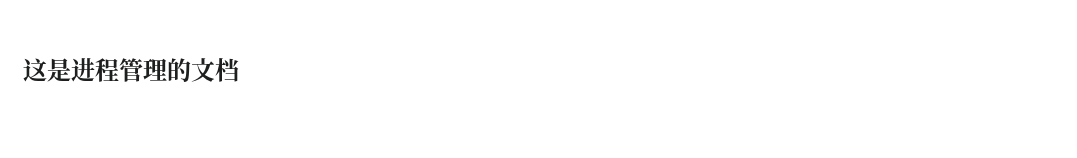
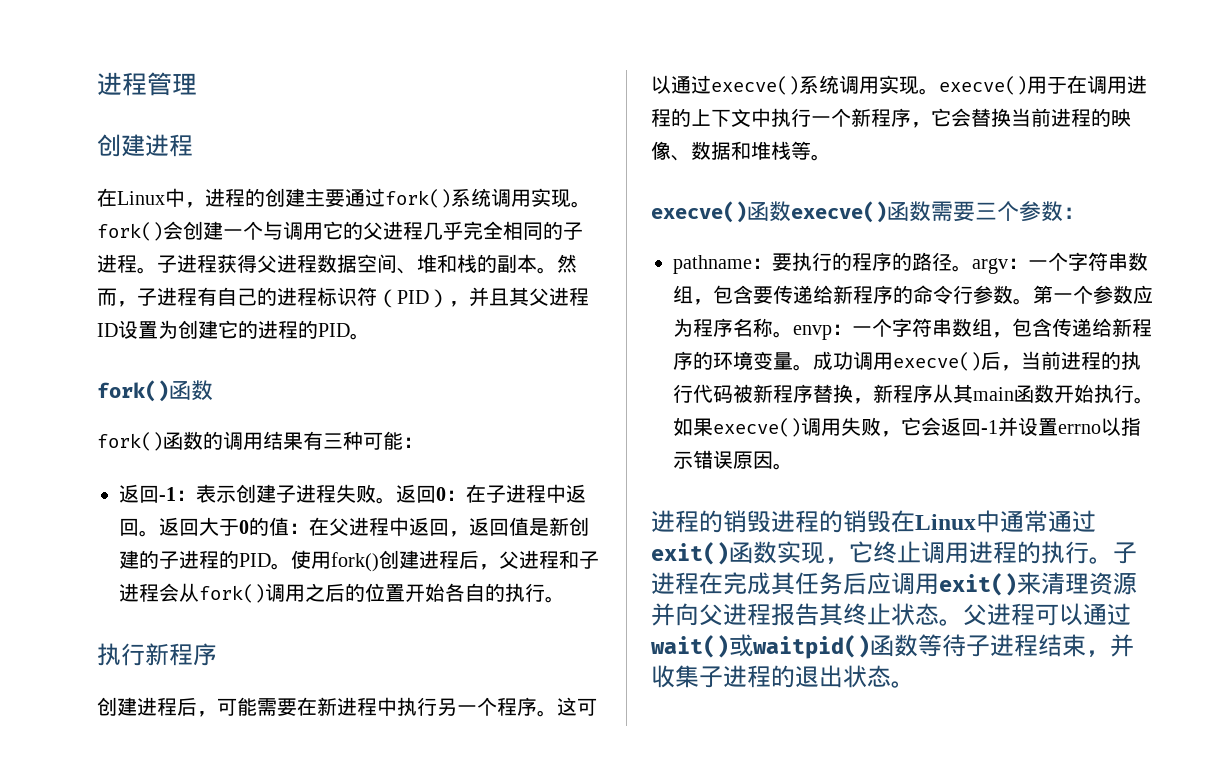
[23,58,71,82] 这是 -> (97, 84) none
[167,58,239,82] 的文档 -> [97,134,193,157] [97,188,591,208] [97,221,583,241] [97,254,577,274] [97,287,589,308] [97,320,370,340] [97,380,213,402] [97,431,423,451] [119,484,586,504] [119,517,589,537] [119,550,599,572] [119,583,565,603] [97,643,217,666] [97,697,597,717] [651,75,1147,95] [651,108,1131,128] [651,141,831,161] [651,201,1085,223] [673,252,1148,274] [673,285,1153,305] [673,318,1152,340] [673,351,1141,371] [673,384,1154,404] [673,417,1141,437] [673,450,793,470] [651,510,1096,533] [651,541,1137,565] [651,572,1137,596] [651,603,1131,626] [651,634,1134,659] [651,665,915,688] // 创建进程 // 在Linux中，进程的创建主要通过fork()系统调用实现。fork()会创建一个与调用它的父进程几乎完全相同的子进程。子进程获得父进程数据空间、堆和栈的副本。然而，子进程有自己的进程标识符（PID），并且其父进程ID设置为创建它的进程的PID。 // fork()函数 // fork()函数的调用结果有三种可能： // 返回-1：表示创建子进程失败。返回0：在子进程中返回。返回大于0的值：在父进程中返回，返回值是新创建的子进程的PID。使用fork()创建进程后，父进程和子进程会从fork()调用之后的位置开始各自的执行。 // 执行新程序 // 创建进程后，可能需要在新进程中执行另一个程序。这可以通过execve()系统调用实现。execve()用于在调用进程的上下文中执行一个新程序，它会替换当前进程的映像、数据和堆栈等。 // execve()函数execve()函数需要三个参数： // pathname：要执行的程序的路径。argv：一个字符串数组，包含要传递给新程序的命令行参数。第一个参数应为程序名称。envp：一个字符串数组，包含传递给新程序的环境变量。成功调用execve()后，当前进程的执行代码被新程序替换，新程序从其main函数开始执行。如果execve()调用失败，它会返回-1并设置errno以指示错误原因。 // 进程的销毁进程的销毁在Linux中通常通过exit()函数实现，它终止调用进程的执行。子进程在完成其任务后应调用exit()来清理资源并向父进程报告其终止状态。父进程可以通过wait()或waitpid()函数等待子进程结束，并收集子进程的退出状态。

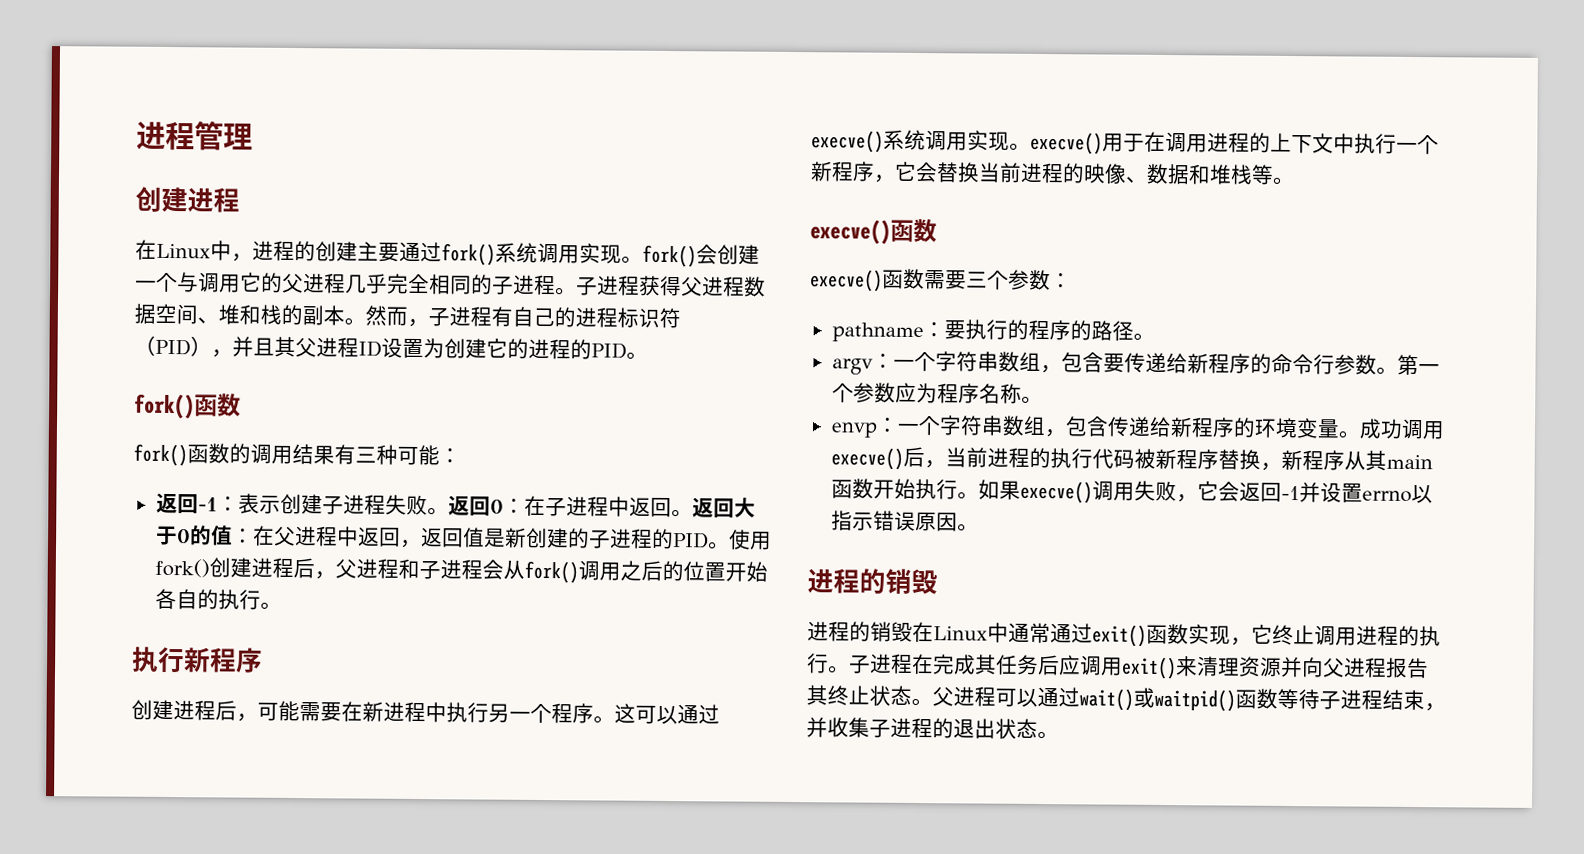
(791, 211) none -> (937, 230) //
(972, 268) none -> (1155, 336) //
(793, 334) none -> (1043, 400) //
(771, 521) none -> (938, 581) //

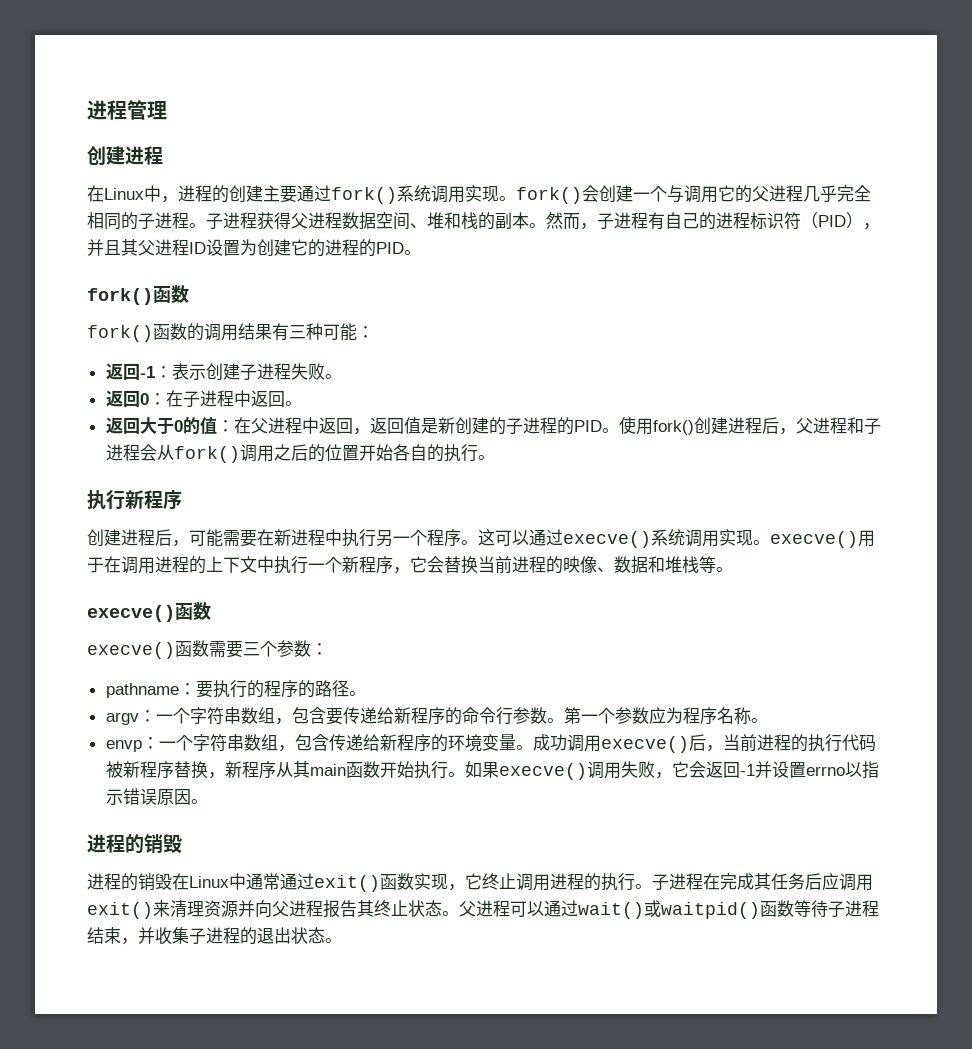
(449, 511) none -> (342, 376) //
(693, 513) none -> (302, 403) //

